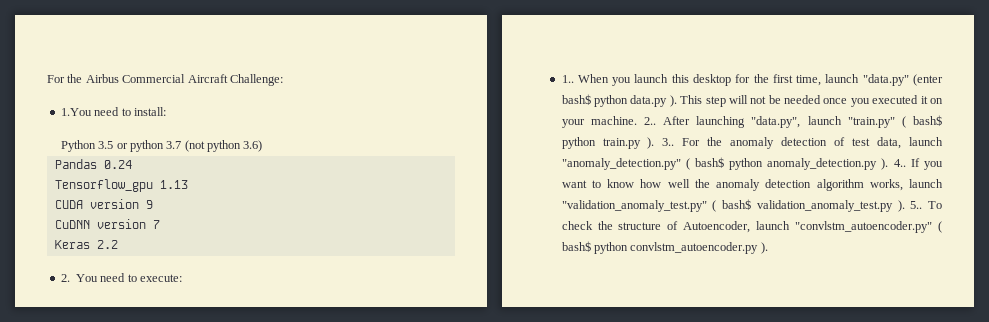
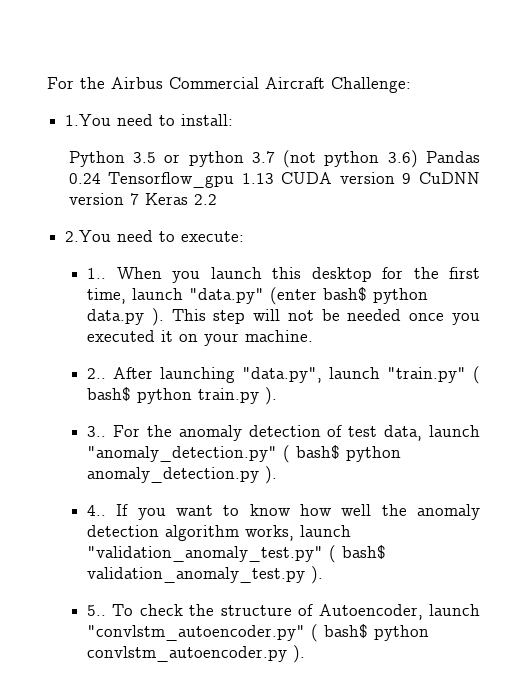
(263, 146) // -> (418, 159) none
(132, 164) // -> (101, 178) none
(188, 184) // -> (274, 178) none
(153, 204) // -> (412, 178) none
(160, 224) // -> (139, 199) none
[60,274,98,282] 2. You -> [65,230,112,242] 2.You
(637, 120) none -> (314, 336) //
(655, 143) none -> (278, 396) //
(889, 164) none -> (278, 475) //
(905, 206) none -> (324, 575) //

